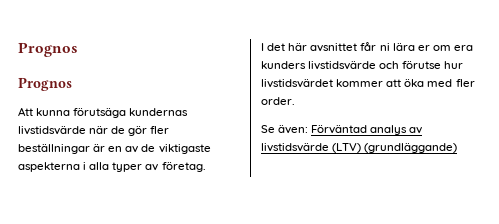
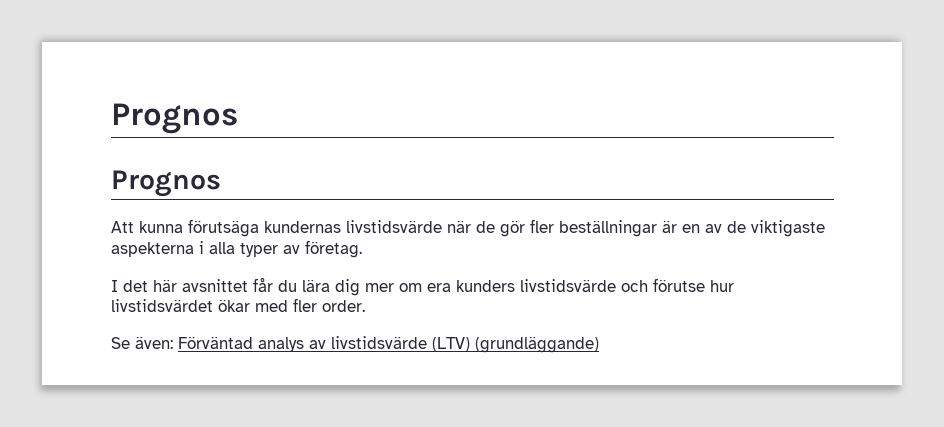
[379,43,430,51] ni lära er -> [278,279,394,296] du lära dig mer
[336,79,425,87] kommer att öka -> [218,299,250,312] ökar

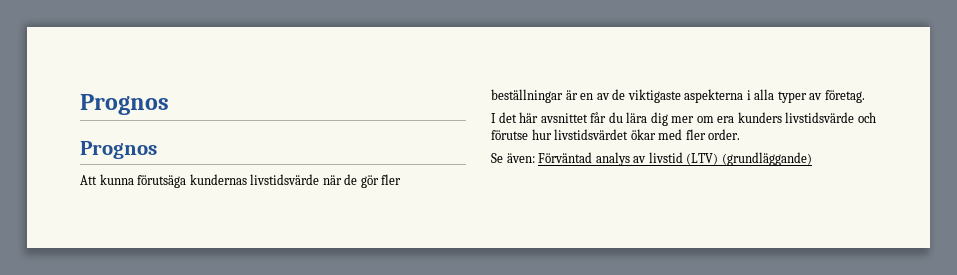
[331,336,427,349] livstidsvärde -> [648,152,683,163] livstid

